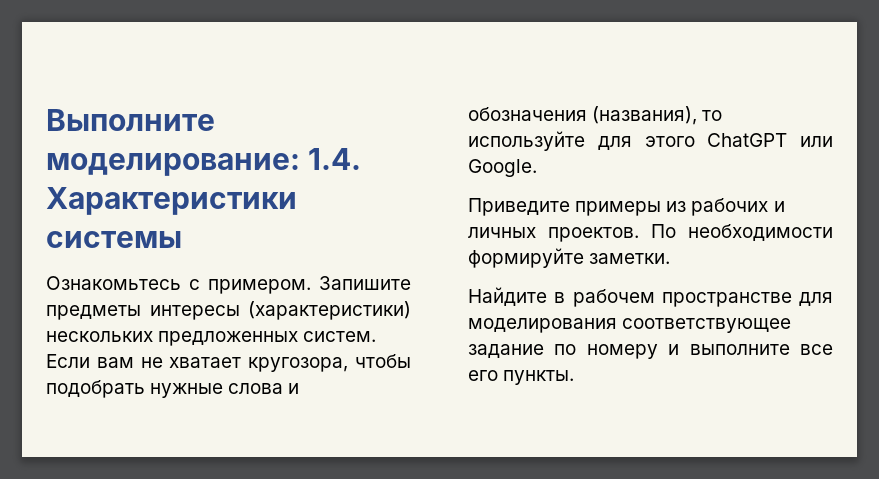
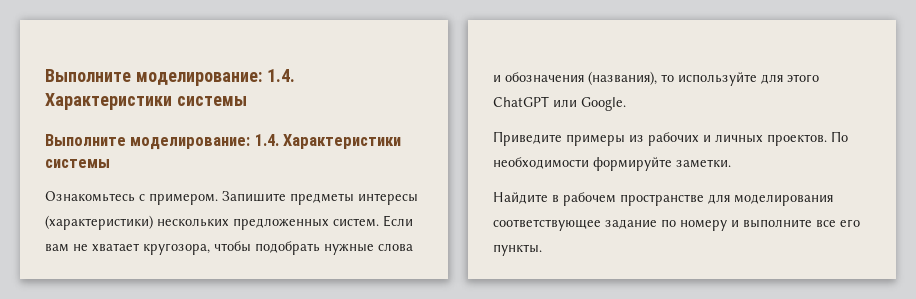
[46,109,215,131] [46,148,362,176] [46,187,297,215] [46,231,182,248] Выполните моделирование: 1.4. Характеристики системы -> [45,69,295,86] [45,93,247,110] [45,134,402,150] [45,159,110,168] Выполните моделирование: 1.4. Характеристики системы // Выполните моделирование: 1.4. Характеристики системы

